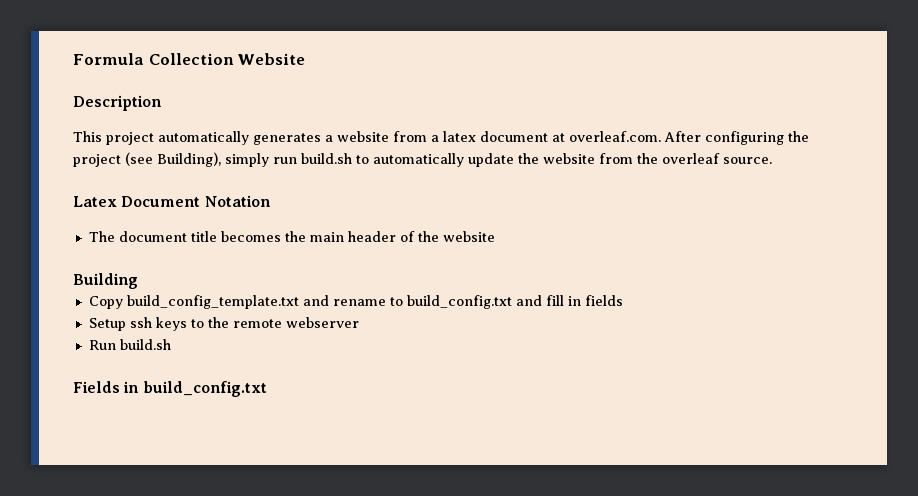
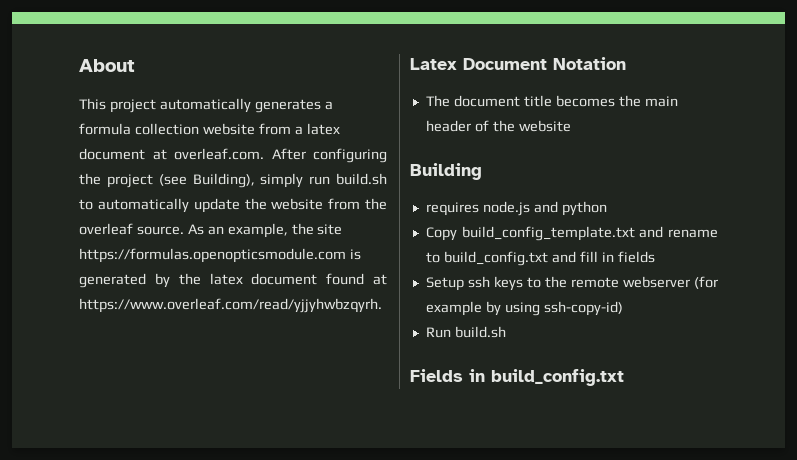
[73,53,306,65] [73,95,162,111] Formula Collection Website // Description -> [79,59,135,72] About
(333, 138) none -> [79,123,199,135] formula collection
(772, 160) none -> [187,223,343,238] [79,248,361,263] [79,273,387,288] [79,298,382,313] As an example, the site https://formulas.openopticsmodule.com is generated by the latex document found at https://www.overleaf.com/read/yjjyhwbzqyrh.
(138, 281) none -> [425,201,607,216] // requires node.js and python
(359, 322) none -> [694,276,718,289] [425,301,623,316] (for example by using ssh-copy-id)

